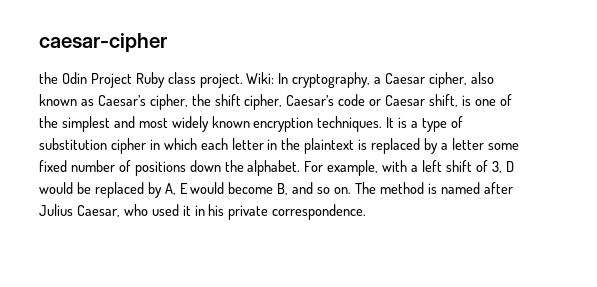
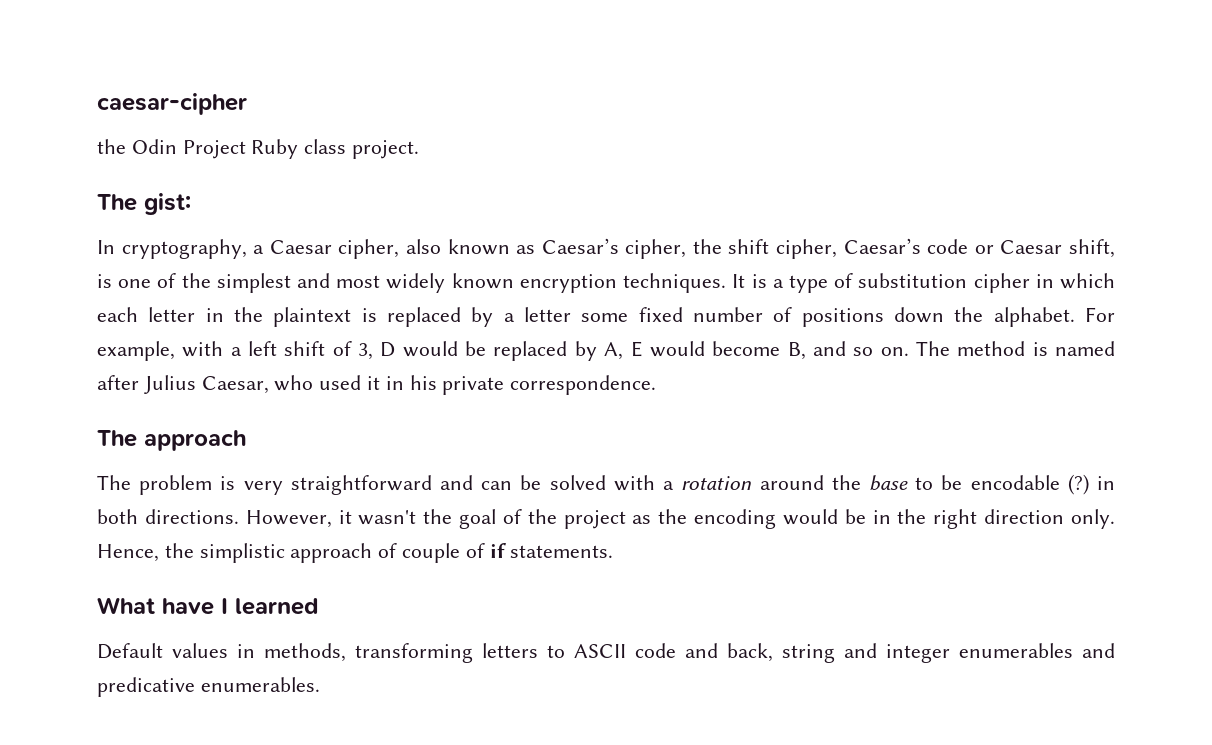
[246,72,275,84] Wiki: -> [97,193,191,215] // The gist: //
(367, 212) none -> [97,430,246,451] [97,474,1115,495] [97,509,1116,529] [97,543,614,563] [97,597,319,615] [97,643,1115,663] [97,677,320,697] // The approach // The problem is very straightforward and can be solved with a rotation around the base to be encodable (?) in both directions. However, it wasn't the goal of the project as the encoding would be in the right direction only. Hence, the simplistic approach of couple of if statements. // What have I learned // Default values in methods, transforming letters to ASCII code and back, string and integer enumerables and predicative enumerables.

